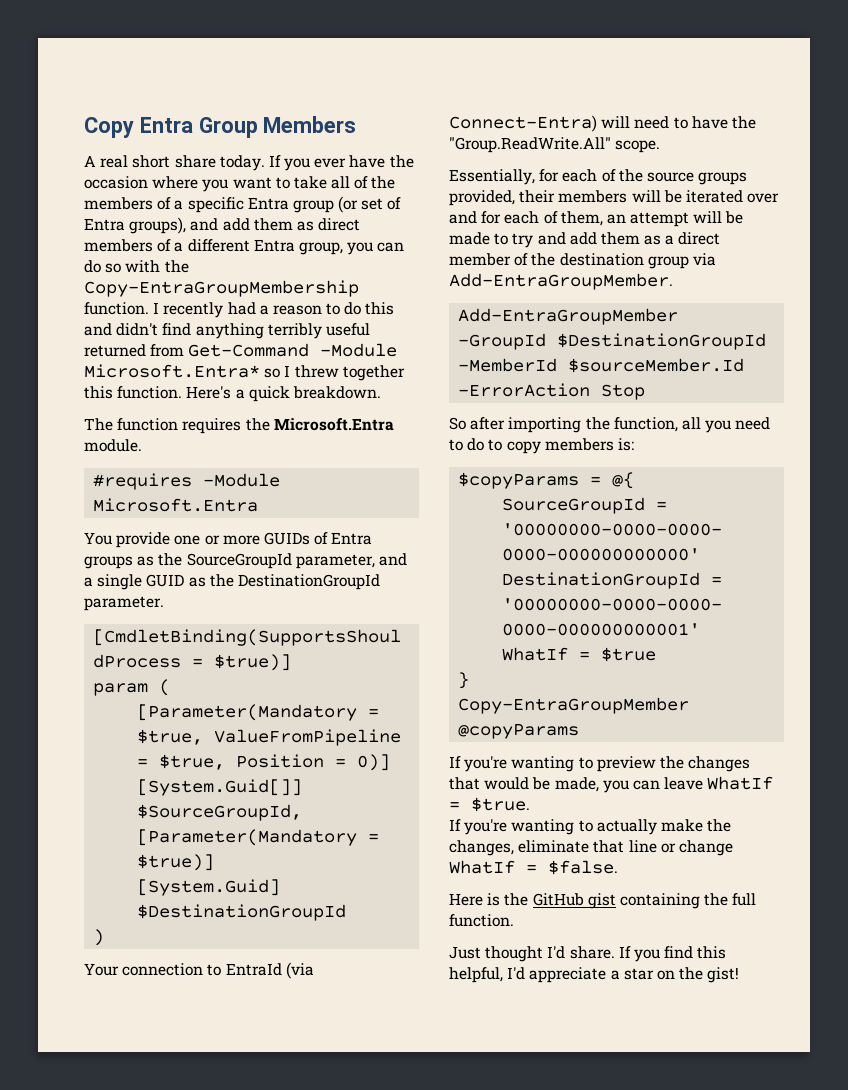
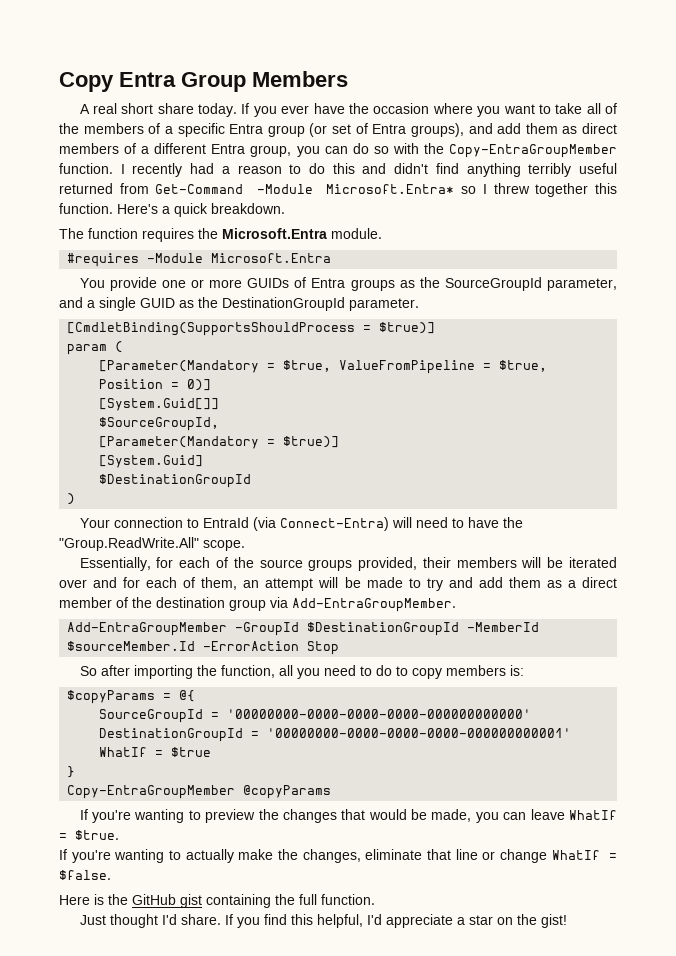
[84,280,359,297] Copy-EntraGroupMembership -> [448,144,617,158] Copy-EntraGroupMember

